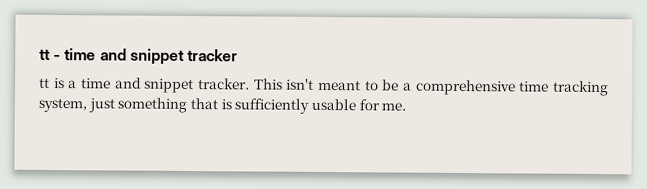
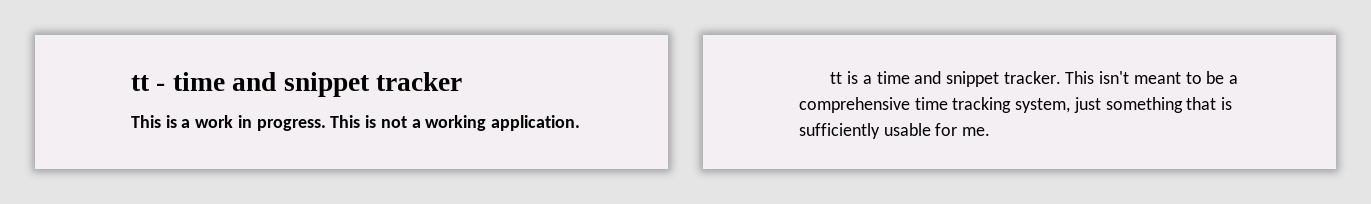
(238, 55) none -> [131,115,580,131] // This is a work in progress. This is not a working application.

